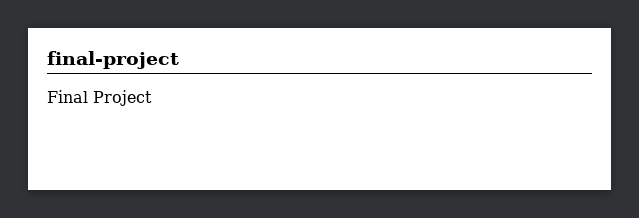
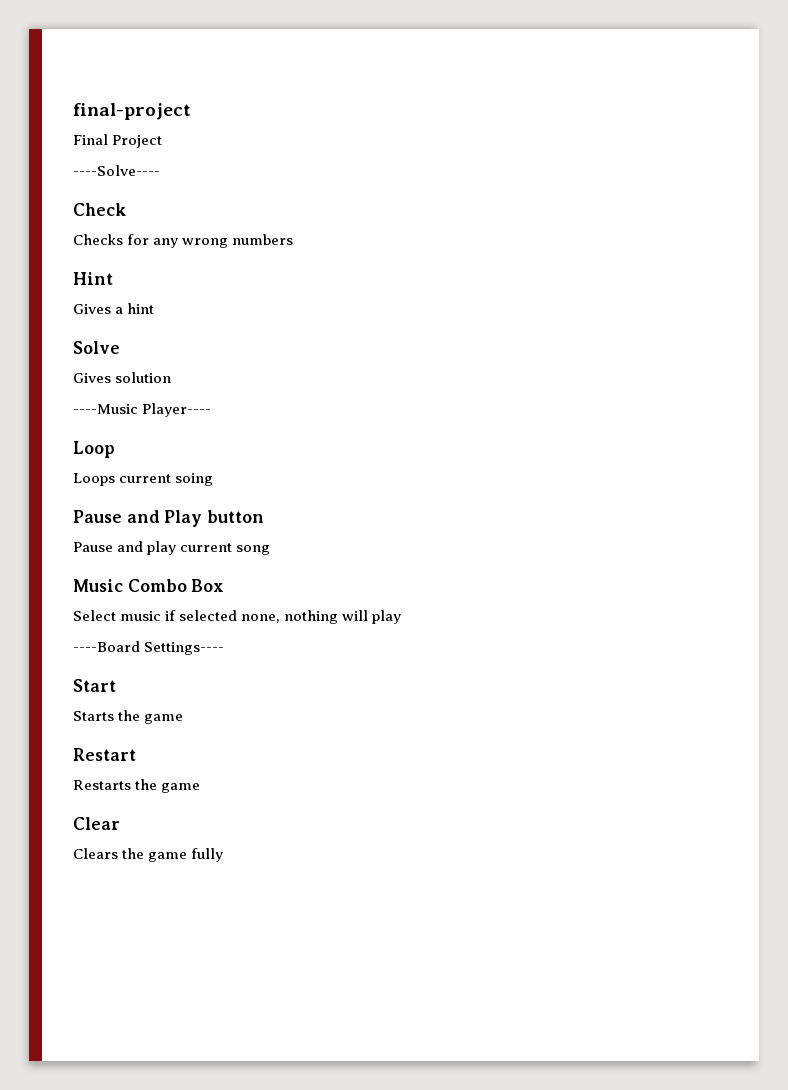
(152, 98) none -> [73,165,160,176] [73,203,126,216] [73,234,294,248] [73,272,113,285] [73,303,155,314] [73,341,120,354] [73,372,172,383] [73,403,212,417] [73,441,115,458] [73,473,214,486] [73,510,265,527] [73,541,271,555] [73,579,225,592] [73,610,402,624] [73,641,225,655] [73,679,116,692] [73,710,184,724] [73,748,136,761] [73,779,201,793] [73,817,120,830] [73,848,224,862] // ----Solve---- // Check // Checks for any wrong numbers // Hint // Gives a hint // Solve // Gives solution // ----Music Player---- // Loop // Loops current soing // Pause and Play button // Pause and play current song // Music Combo Box // Select music if selected none, nothing will play // ----Board Settings---- // Start // Starts the game // Restart // Restarts the game // Clear // Clears the game fully

